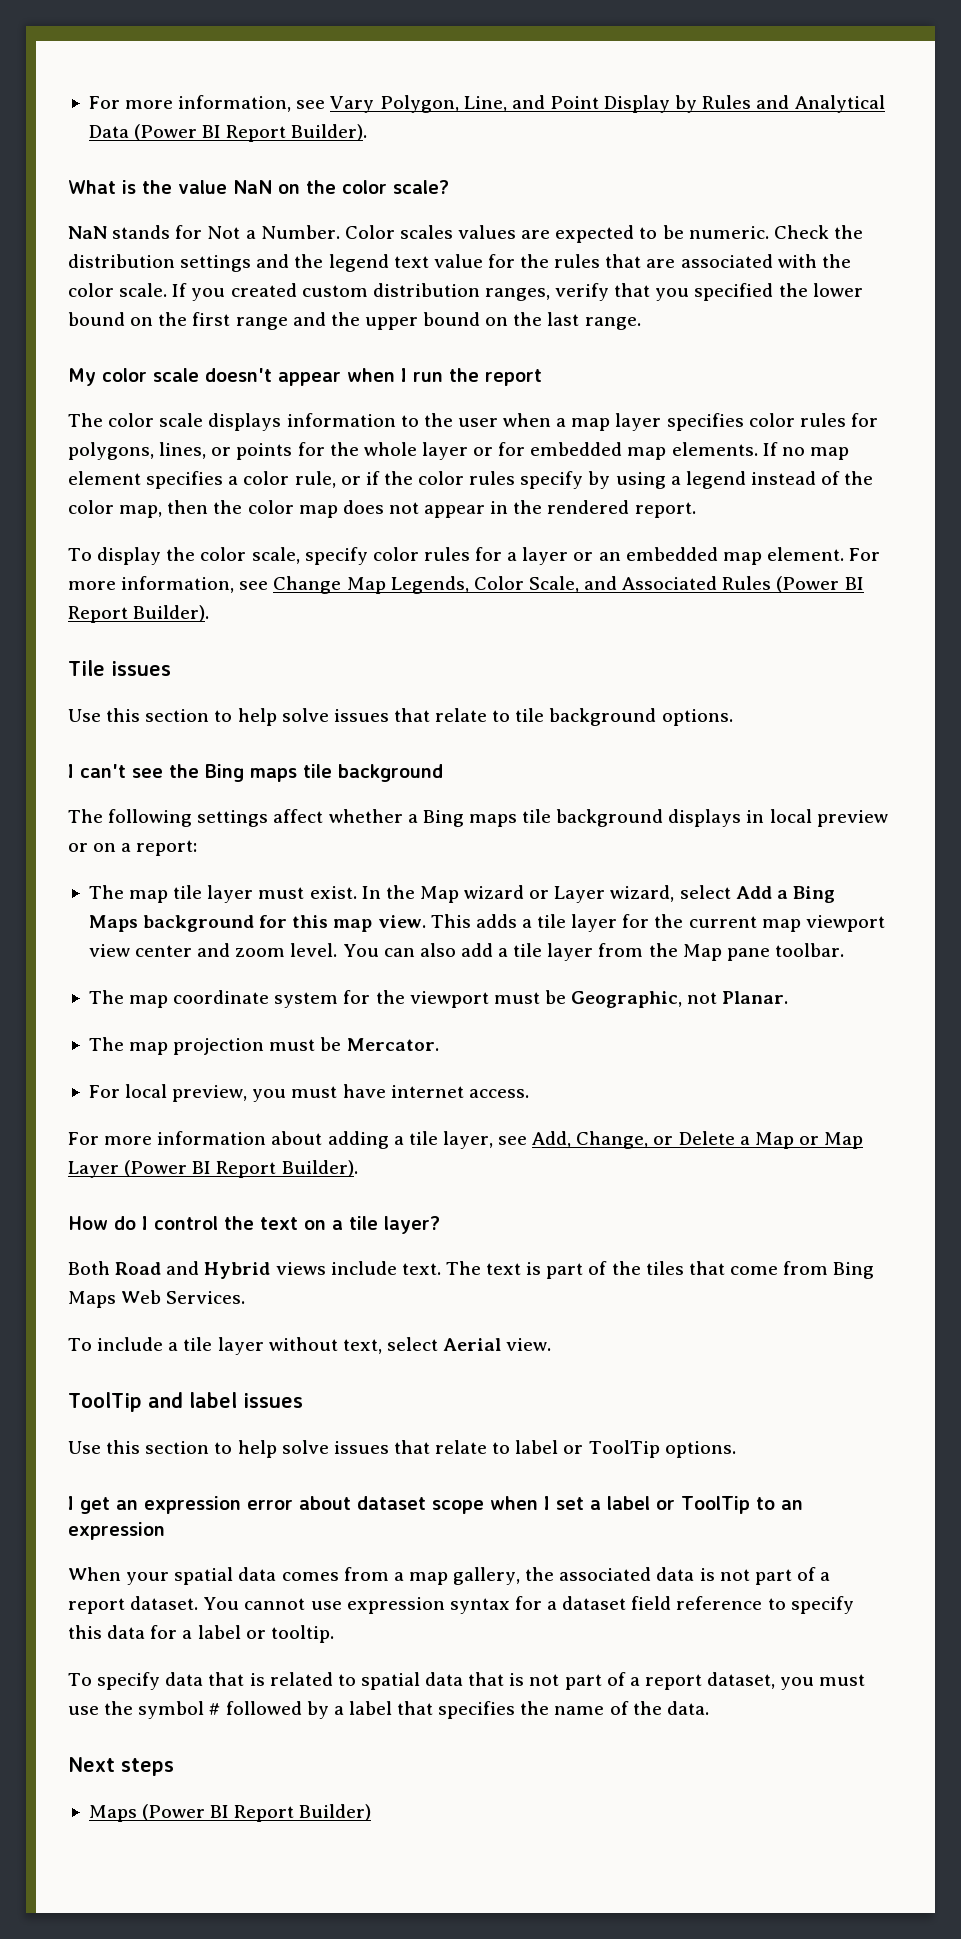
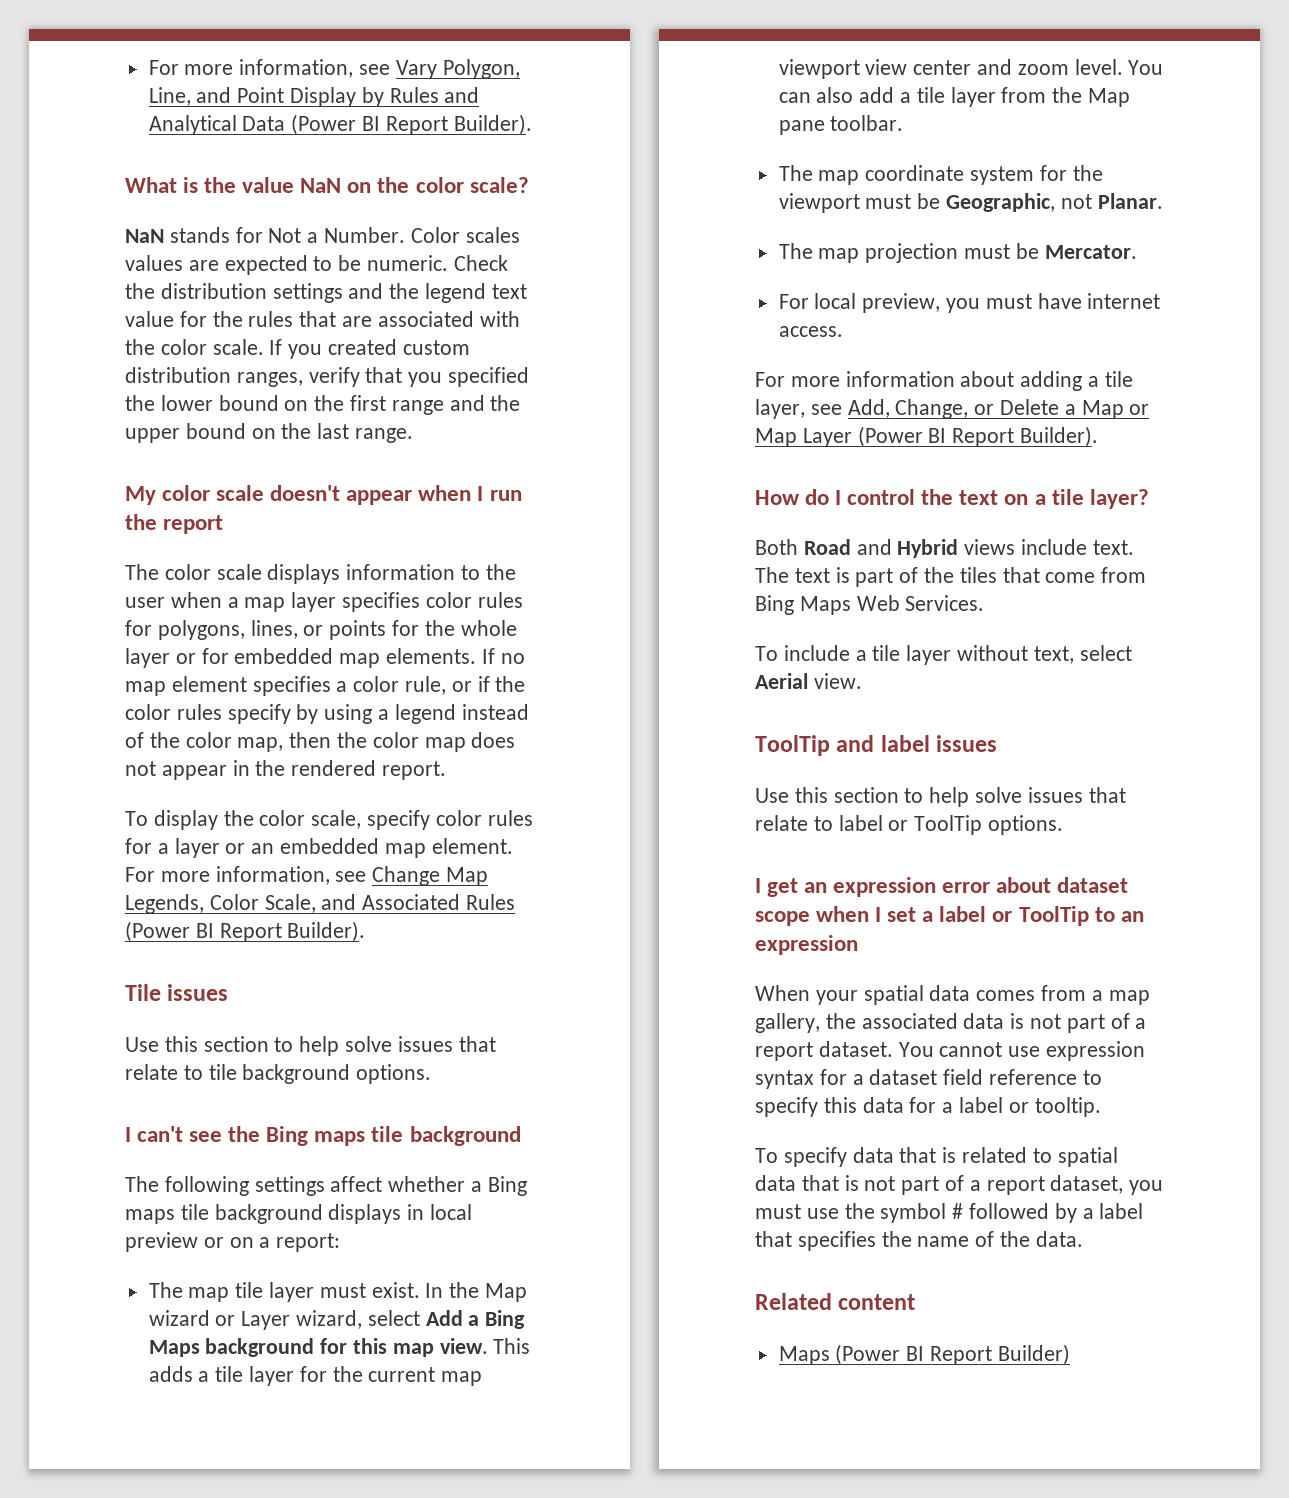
[68,1757,174,1776] Next steps -> [755,1293,916,1310] Related content

